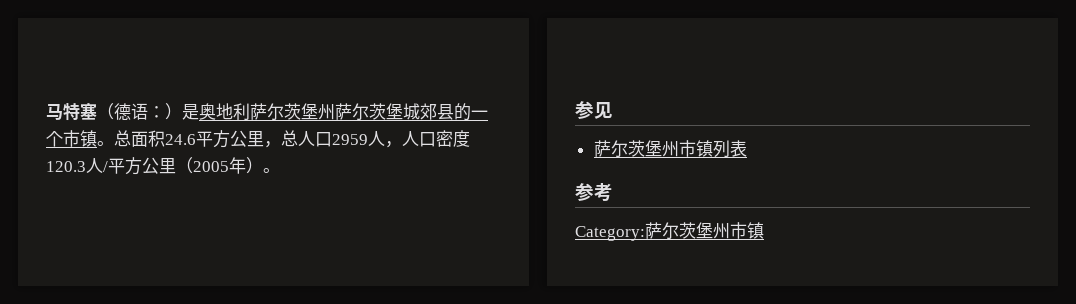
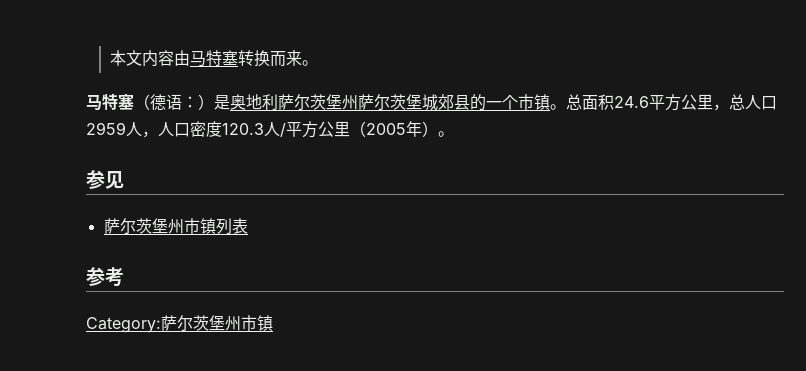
(46, 111) none -> [109,50,318,67] 本文内容由马特塞转换而来。 //

